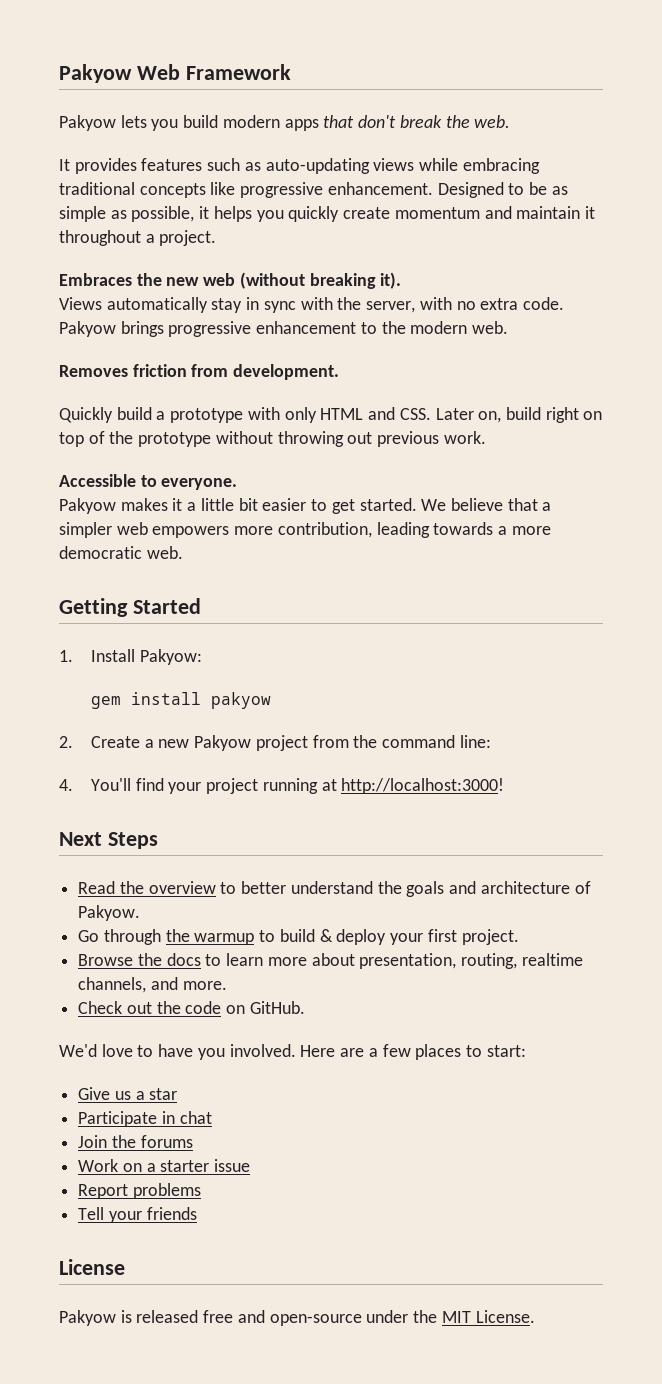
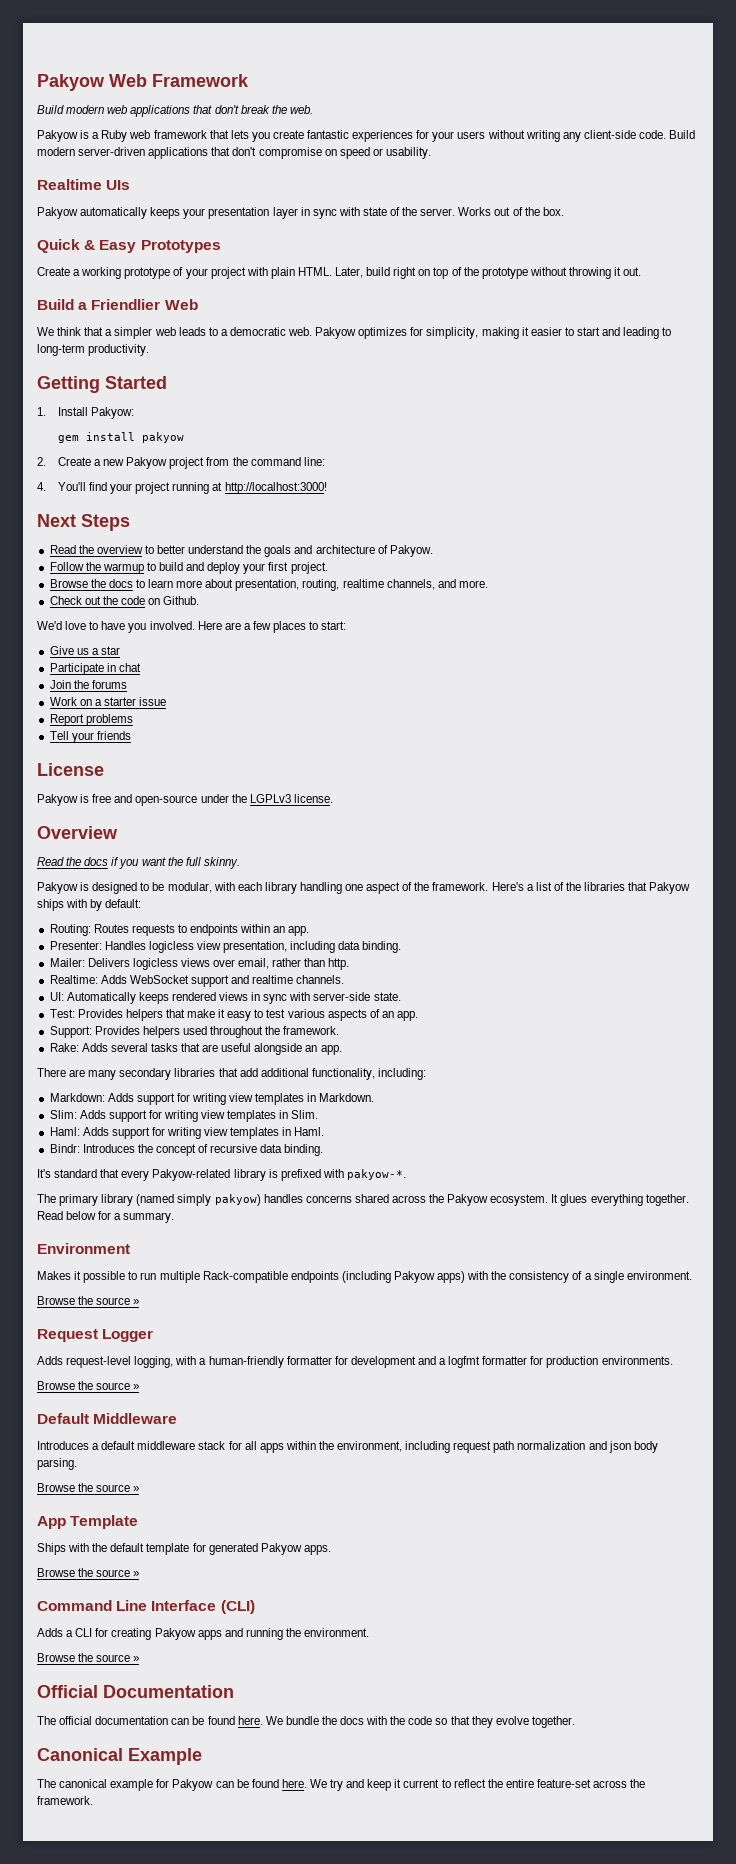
[59,115,319,131] Pakyow lets you build modern apps -> [37,105,191,117] Build modern web applications
[59,158,540,174] [59,182,568,198] [59,206,595,222] [59,230,217,246] [59,272,402,289] [59,297,564,313] [59,321,509,337] [59,364,340,380] [59,407,502,423] It provides features such as auto-updating views while embracing traditional concepts like progressive enhancement. Designed to be as simple as possible, it helps you quickly create momentum and maintain it throughout a project. // Embraces the new web (without breaking it). // Views automatically stay in sync with the server, with no extra code. Pakyow brings progressive enhancement to the modern web. // Removes friction from development. // Quickly build a prototype with only HTML and CSS. Later on, -> [37,130,696,142] [37,147,431,159] [37,179,131,190] [37,207,564,219] [37,239,221,253] [37,267,364,279] Pakyow is a Ruby web framework that lets you create fantastic experiences for your users without writing any client-side code. Build modern server-driven applications that don't compromise on speed or usability. // Realtime UIs // Pakyow automatically keeps your presentation layer in sync with state of the server. Works out of the box. // Quick & Easy Prototypes // Create a working prototype of your project with plain HTML. Later,
[347,431,486,447] [59,474,238,490] [59,498,552,514] [59,522,551,538] [59,546,183,559] out previous work. // Accessible to everyone. // Pakyow makes it a little bit easier to get started. We believe that a simpler web empowers more contribution, leading towards a more democratic web. -> [614,267,642,276] [37,299,198,310] [37,327,672,339] [37,344,150,356] it out. // Build a Friendlier Web // We think that a simpler web leads to a democratic web. Pakyow optimizes for simplicity, making it easier to start and leading to long-term productivity.
[78,929,161,945] Go through -> [49,562,84,571] Follow
[319,929,333,942] & -> [186,562,205,571] and
[249,1001,305,1014] GitHub. -> [163,596,200,605] Github.
[136,1310,199,1323] released -> (90, 798) none
[441,1310,535,1323] MIT License. -> [249,794,333,803] [37,826,118,839] [37,857,240,869] [37,882,691,894] [37,899,142,911] [49,924,310,936] [49,941,402,953] [49,958,350,970] [49,975,345,987] [49,992,401,1004] [49,1009,419,1021] [49,1026,340,1038] [49,1043,342,1055] [37,1068,426,1080] [49,1093,375,1105] [49,1110,319,1122] [49,1127,325,1139] [49,1144,324,1156] [37,1169,406,1181] [37,1194,689,1206] [37,1211,175,1223] [37,1243,130,1254] [37,1271,692,1283] [37,1296,140,1305] [37,1329,154,1342] [37,1356,673,1368] [37,1381,140,1390] [37,1413,178,1424] [37,1441,658,1453] [37,1458,77,1470] [37,1483,140,1492] [37,1515,139,1529] [37,1543,331,1555] [37,1568,140,1577] [37,1600,255,1614] [37,1628,370,1640] [37,1653,140,1662] [37,1685,234,1698] [37,1716,575,1728] [37,1748,202,1765] [37,1779,646,1791] [37,1796,93,1805] LGPLv3 license. // Overview // Read the docs if you want the full skinny. // Pakyow is designed to be modular, with each library handling one aspect of the framework. Here's a list of the libraries that Pakyow ships with by default: // Routing: Routes requests to endpoints within an app. // Presenter: Handles logicless view presentation, including data binding. // Mailer: Delivers logicless views over email, rather than http. // Realtime: Adds WebSocket support and realtime channels. // UI: Automatically keeps rendered views in sync with server-side state. // Test: Provides helpers that make it easy to test various aspects of an app. // Support: Provides helpers used throughout the framework. // Rake: Adds several tasks that are useful alongside an app. // There are many secondary libraries that add additional functionality, including: // Markdown: Adds support for writing view templates in Markdown. // Slim: Adds support for writing view templates in Slim. // Haml: Adds support for writing view templates in Haml. // Bindr: Introduces the concept of recursive data binding. // It's standard that every Pakyow-related library is prefixed with pakyow-*. // The primary library (named simply pakyow) handles concerns shared across the Pakyow ecosystem. It glues everything together. Read below for a summary. // Environment // Makes it possible to run multiple Rack-compatible endpoints (including Pakyow apps) with the consistency of a single environment. // Browse the source » // Request Logger // Adds request-level logging, with a human-friendly formatter for development and a logfmt formatter for production environments. // Browse the source » // Default Middleware // Introduces a default middleware stack for all apps within the environment, including request path normalization and json body parsing. // Browse the source » // App Template // Ships with the default template for generated Pakyow apps. // Browse the source » // Command Line Interface (CLI) // Adds a CLI for creating Pakyow apps and running the environment. // Browse the source » // Official Documentation // The official documentation can be found here. We bundle the docs with the code so that they evolve together. // Canonical Example // The canonical example for Pakyow can be found here. We try and keep it current to reflect the entire feature-set across the framework.

